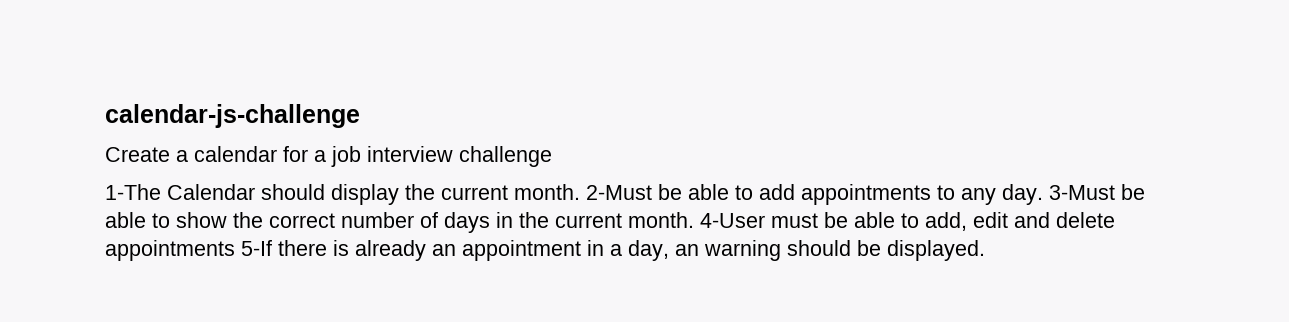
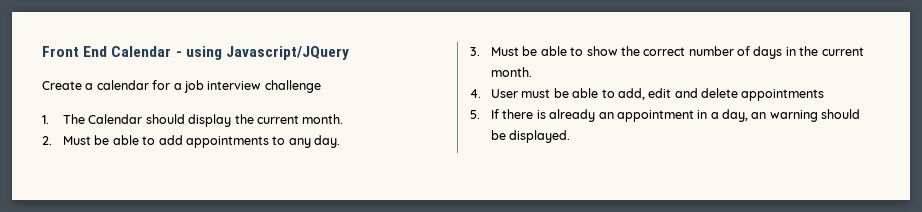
[105,104,360,128] calendar-js-challenge -> [42,46,349,60] Front End Calendar - using Javascript/JQuery
[105,184,161,200] 1-The -> [42,114,85,124] 1. The
[586,185,652,200] 2-Must -> [42,136,91,145] // 2. Must
[1049,185,1115,200] 3-Must -> [470,47,519,56] // 3. Must
[700,213,765,228] 4-User -> [470,89,518,98] // 4. User
[241,240,272,256] 5-If -> [470,109,499,119] // 5. If

